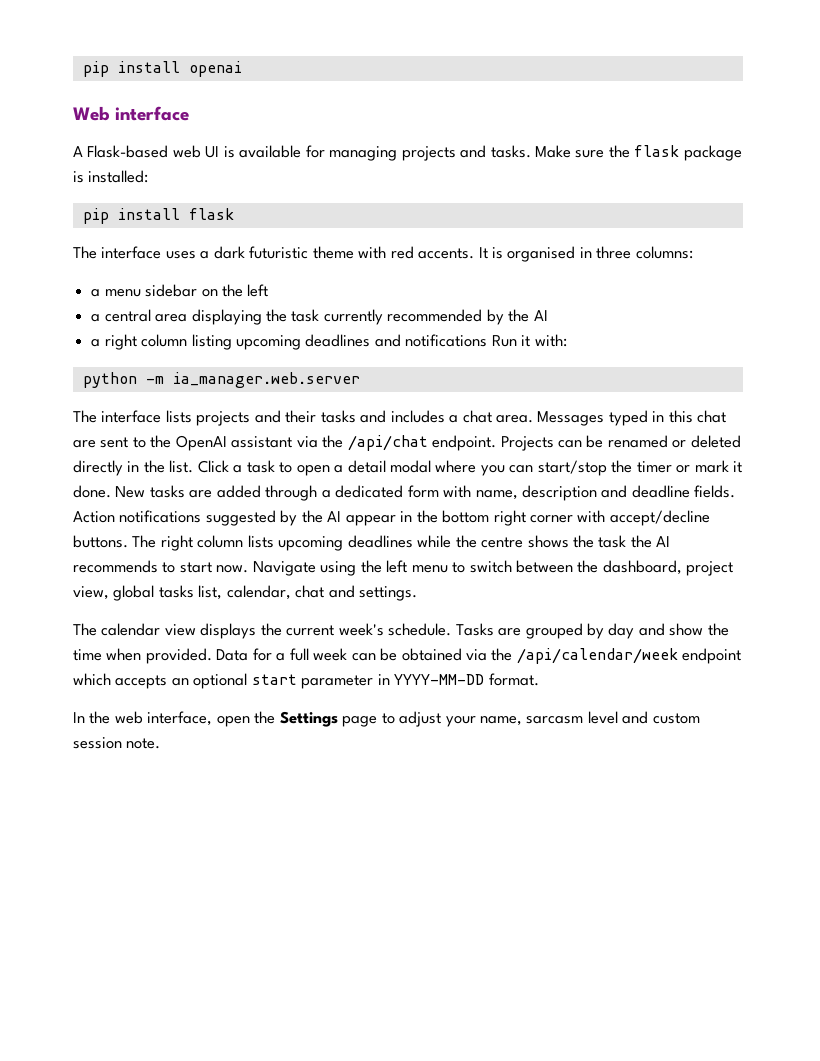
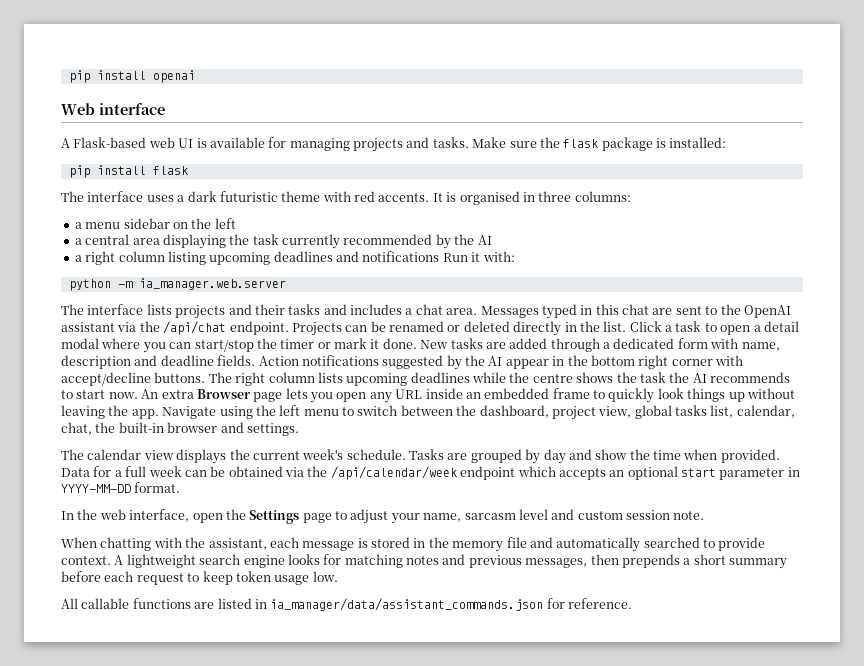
(249, 569) none -> [141,388,795,403] [61,405,159,419] An extra Browser page lets you open any URL inside an embedded frame to quickly look things up without leaving the app.
[295,585,325,598] chat -> [61,422,218,435] chat, the built-in browser
(161, 743) none -> [61,537,766,552] [61,554,787,569] [61,571,338,585] [61,598,632,611] // When chatting with the assistant, each message is stored in the memory file and automatically searched to provide context. A lightweight search engine looks for matching notes and previous messages, then prepends a short summary before each request to keep token usage low. // All callable functions are listed in ia_manager/data/assistant_commands.json for reference.

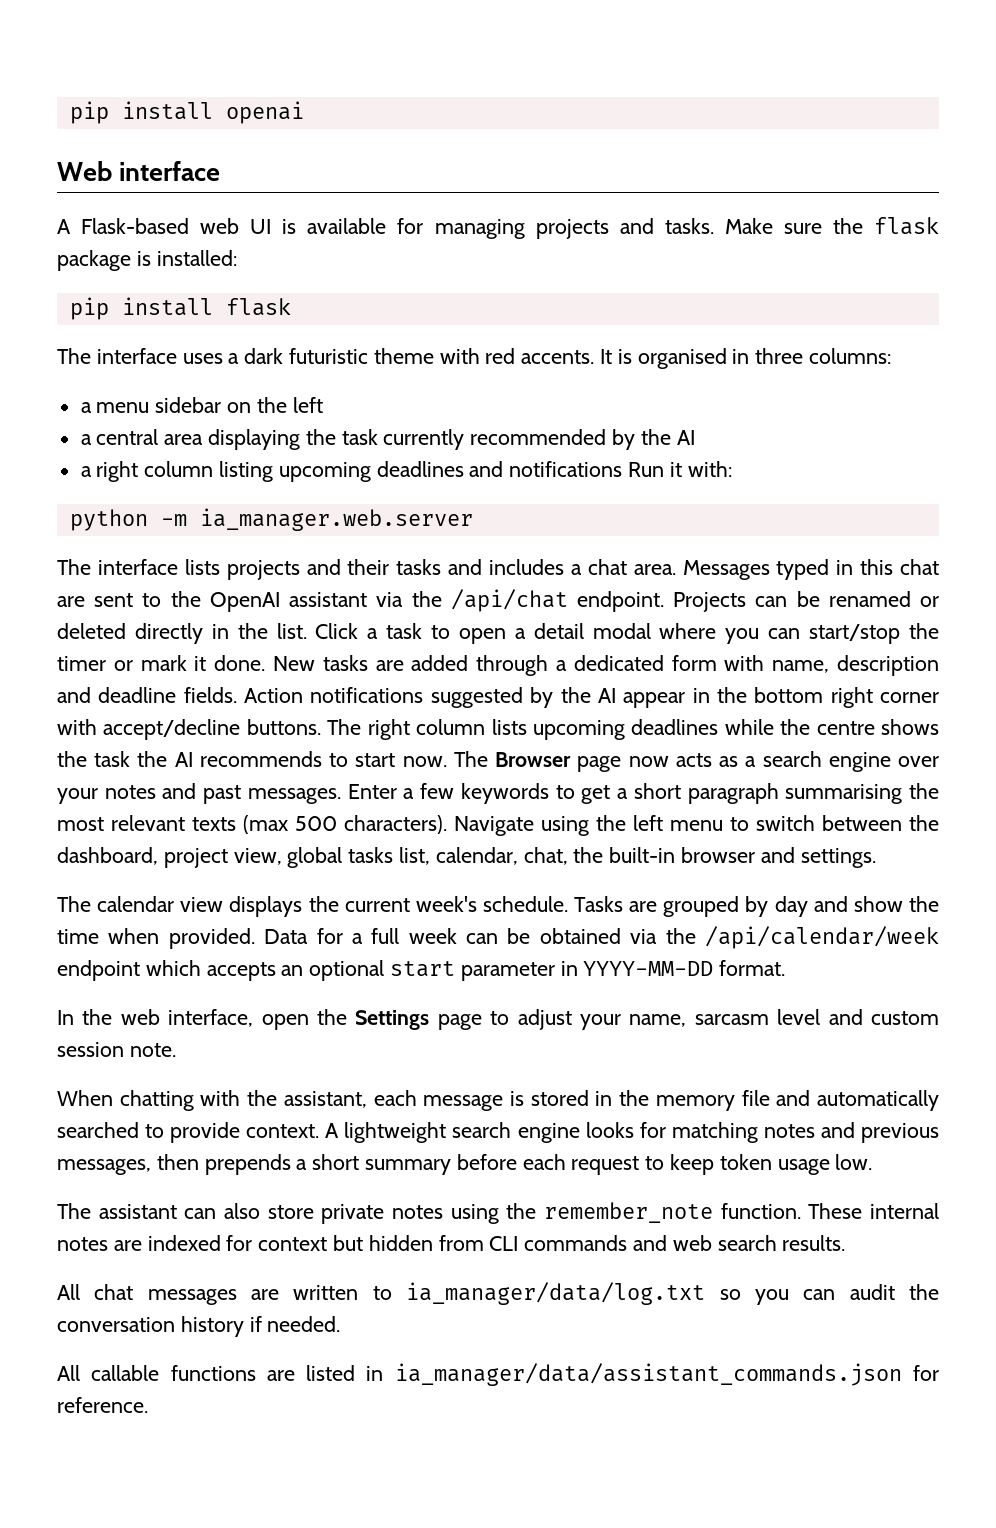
[141,388,795,403] [61,405,159,419] An extra Browser page lets you open any URL inside an embedded frame to quickly look things up without leaving the app. -> [453,751,940,772] [57,783,940,804] [57,815,447,834] The Browser page now acts as a search engine over your notes and past messages. Enter a few keywords to get a short paragraph summarising the most relevant texts (max 500 characters).
(338, 576) none -> [57,1202,939,1224] [57,1235,846,1251] [57,1282,940,1305] [57,1316,341,1337] // The assistant can also store private notes using the remember_note function. These internal notes are indexed for context but hidden from CLI commands and web search results. // All chat messages are written to ia_manager/data/log.txt so you can audit the conversation history if needed.

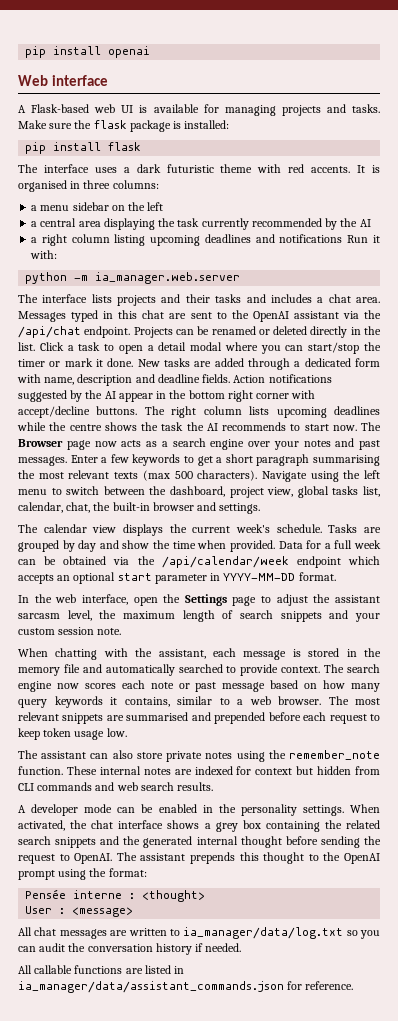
[579,1009,863,1030] your name, sarcasm level and -> [313,594,380,603] [18,610,380,622] the assistant sarcasm level, the maximum length of search snippets and your
[325,1122,940,1143] [57,1154,452,1175] A lightweight search engine looks for matching notes and previous messages, then prepends a short summary -> [324,664,381,673] [18,680,380,692] [18,696,380,708] [18,712,266,724] The search engine now scores each note or past message based on how many query keywords it contains, similar to a web browser. The most relevant snippets are summarised and prepended
(846, 1243) none -> [18,804,380,816] [18,820,380,832] [18,836,381,848] [18,852,380,864] [18,868,147,880] [25,889,206,902] [25,906,134,917] // A developer mode can be enabled in the personality settings. When activated, the chat interface shows a grey box containing the related search snippets and the generated internal thought before sending the request to OpenAI. The assistant prepends this thought to the OpenAI prompt using the format: // Pensée interne : <thought> // User : <message>

